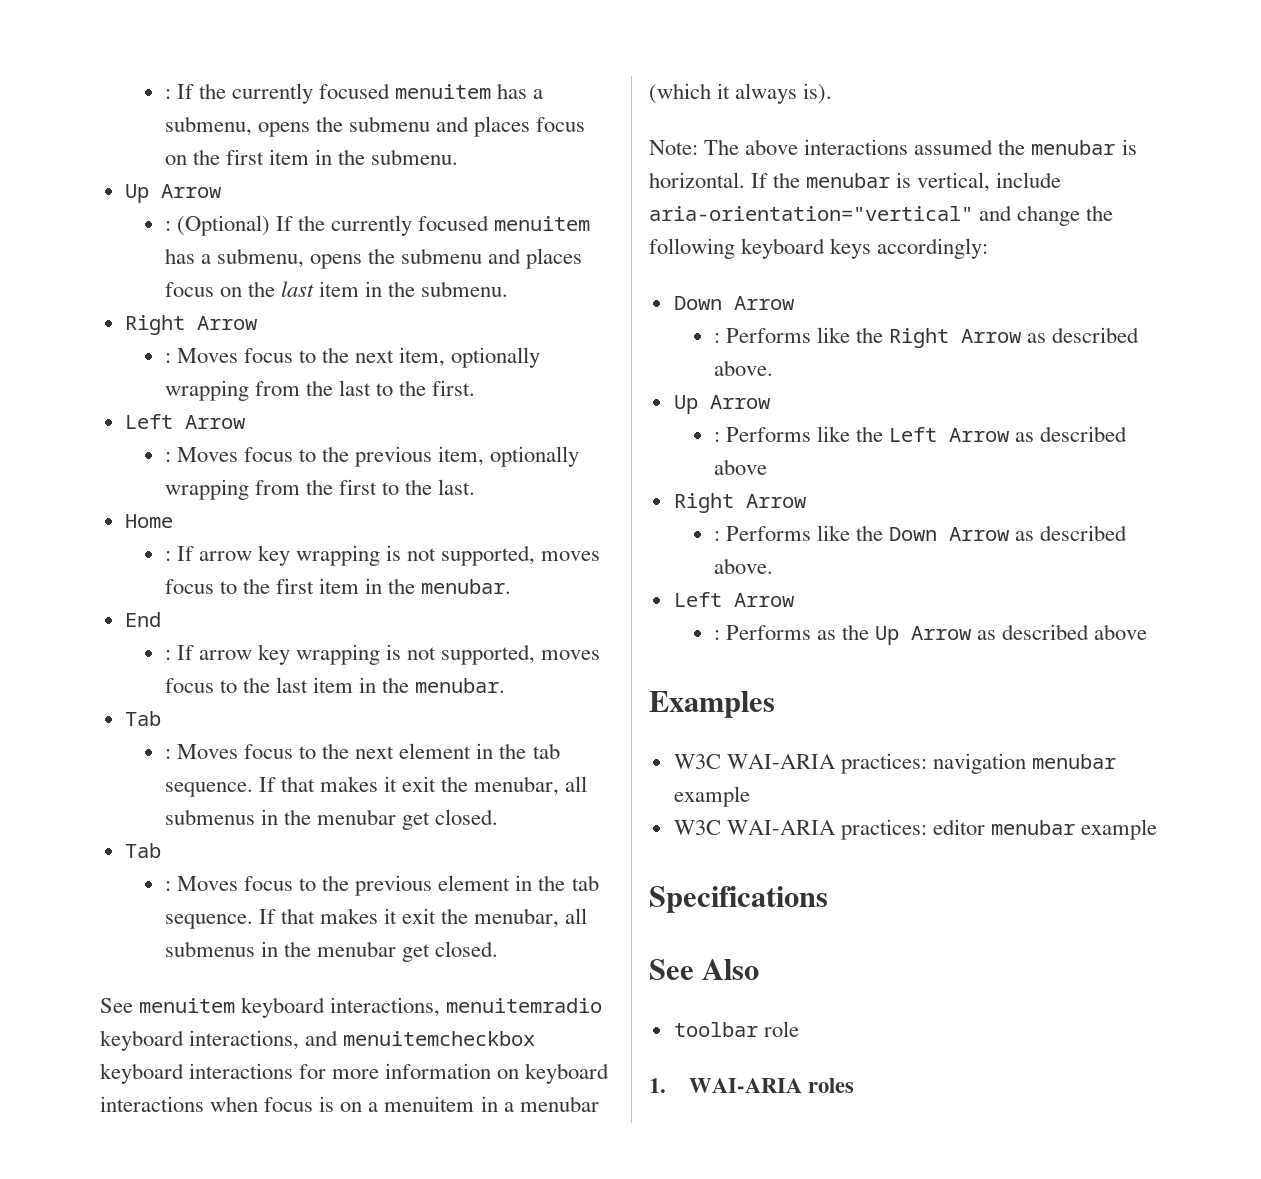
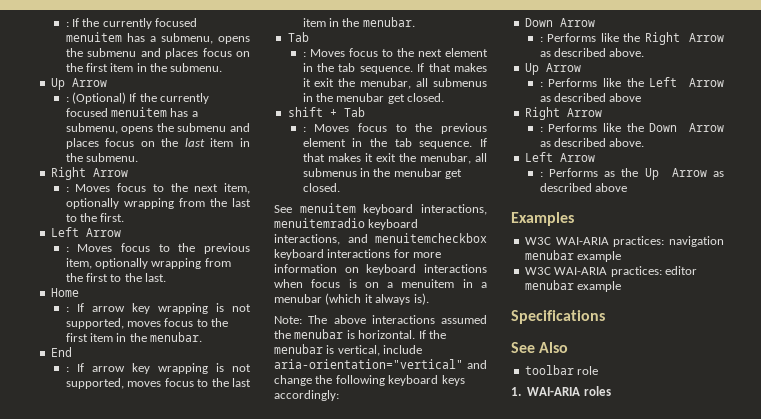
(499, 817) none -> [287,107,337,117] shift +

